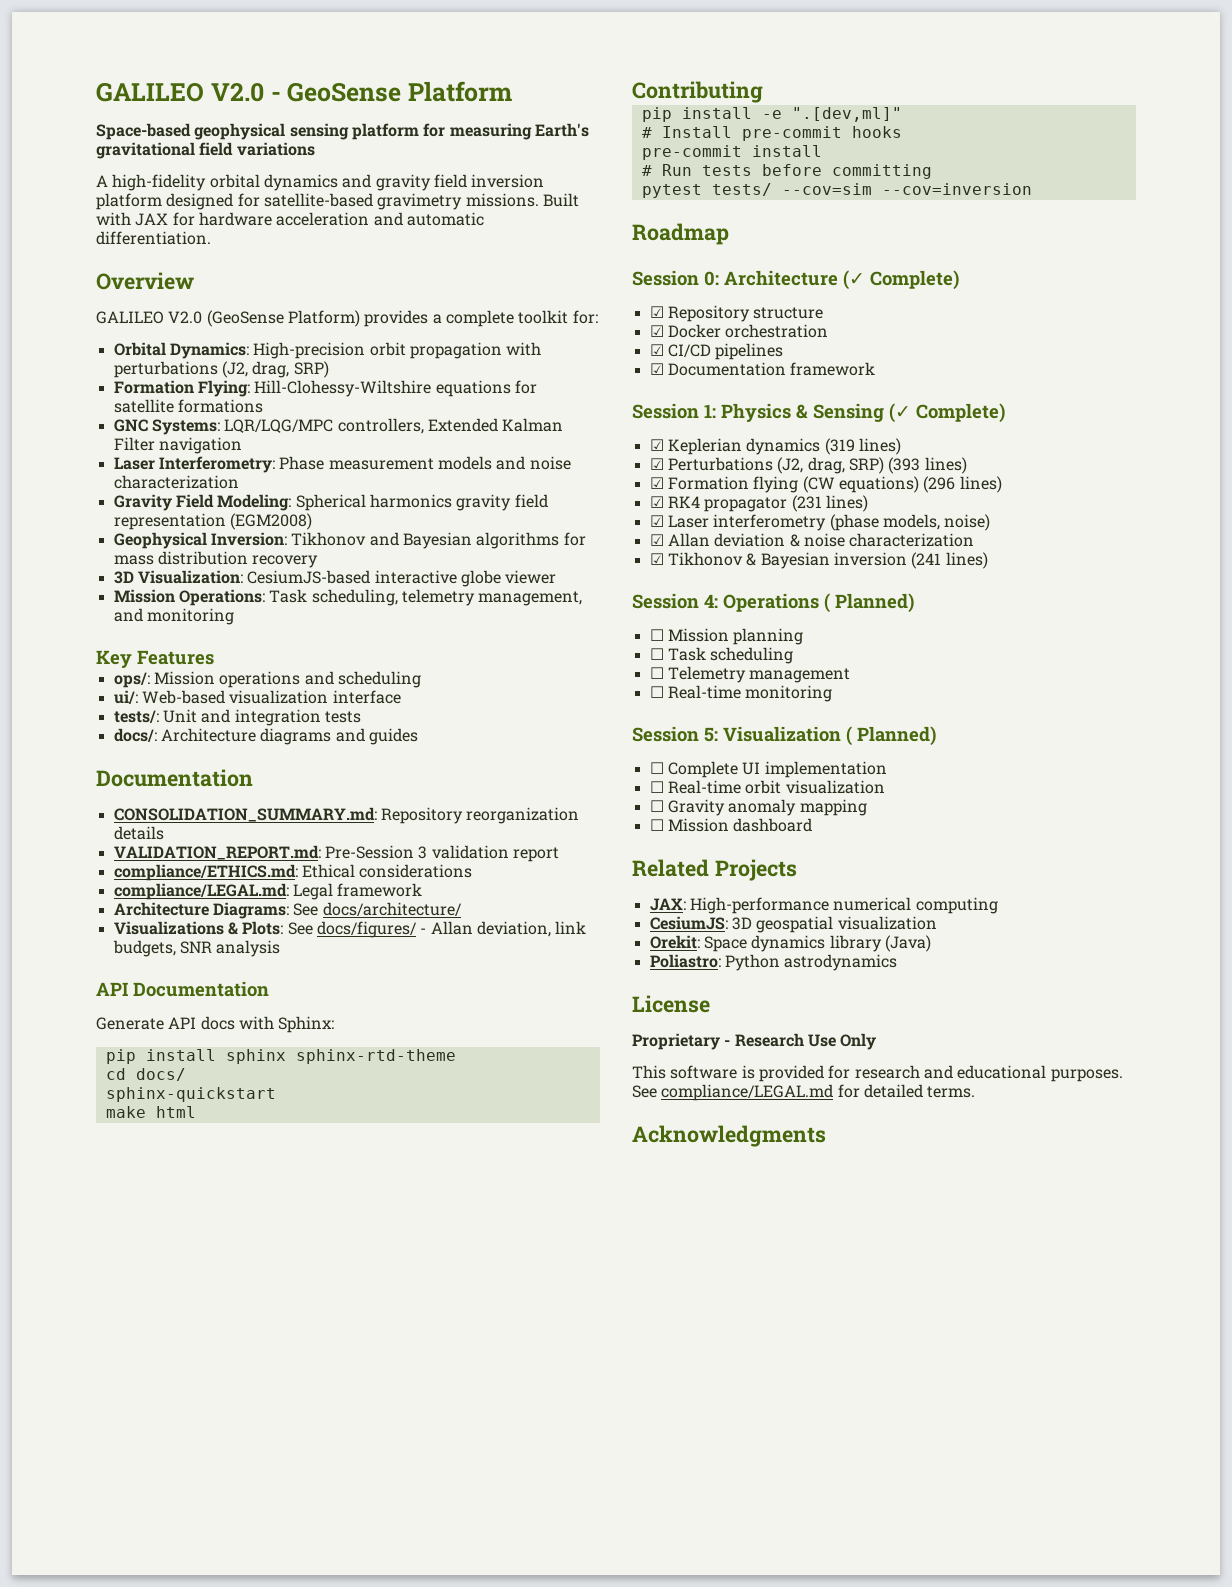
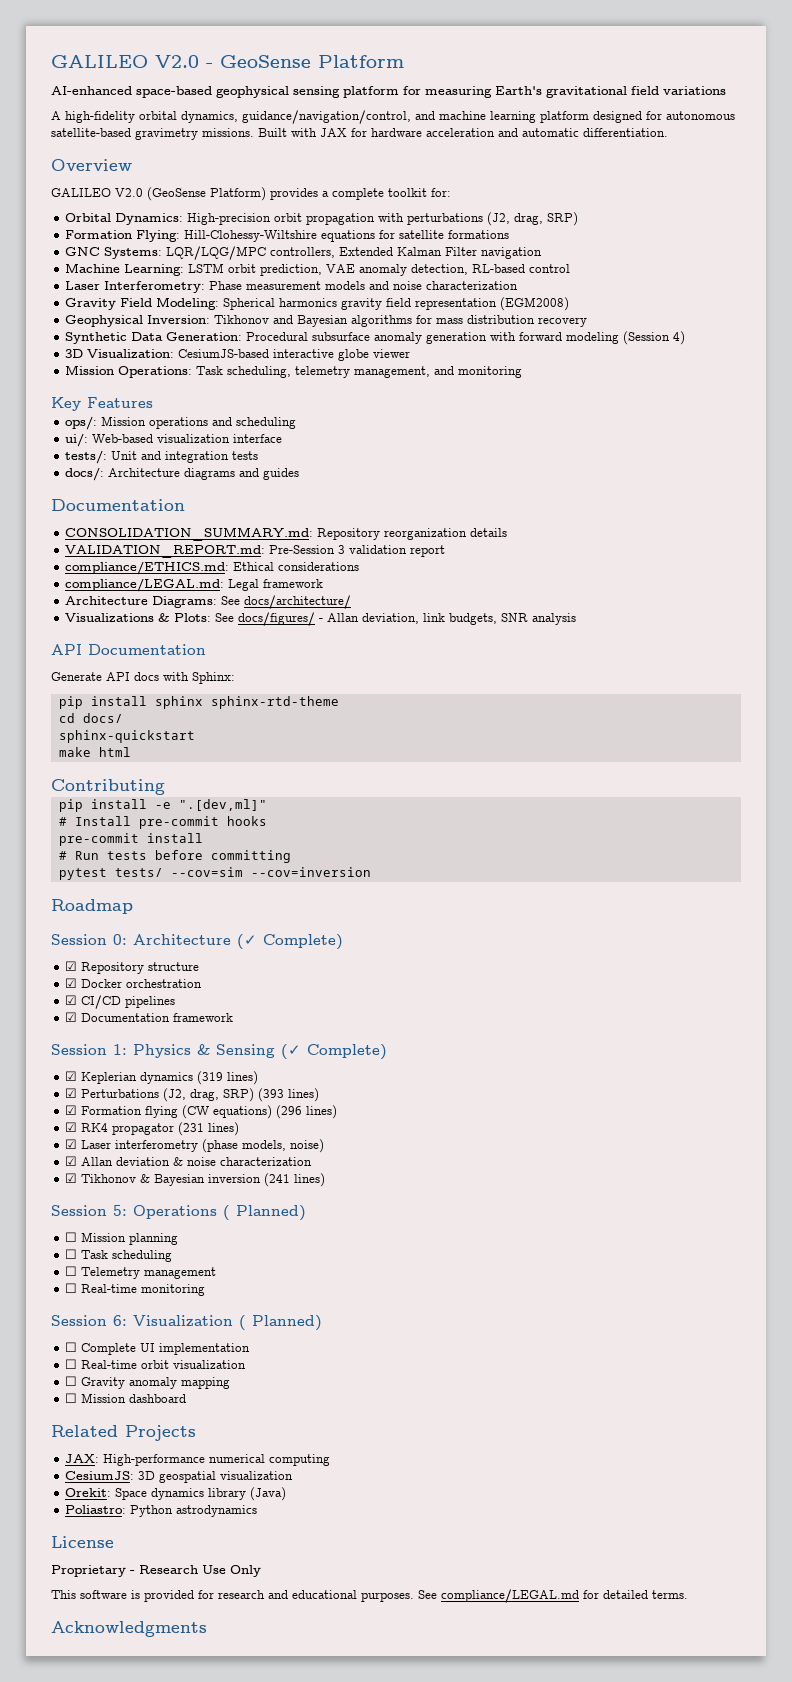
[96,123,191,140] Space-based -> [51,86,212,98] AI-enhanced space-based
[263,174,545,191] dynamics and gravity field inversion -> [181,110,536,124] dynamics, guidance/navigation/control, and machine learning
(260, 200) none -> [666,111,735,120] autonomous
(242, 445) none -> [65,263,571,276] // Machine Learning: LSTM orbit prediction, VAE anomaly detection, RL-based control
(319, 561) none -> [65,331,686,345] // Synthetic Data Generation: Procedural subsurface anomaly generation with forward modeling (Session 4)
[704,594,718,608] 4: -> [113,1205,127,1216] 5:
[704,727,718,742] 5: -> [113,1315,127,1326] 6:

